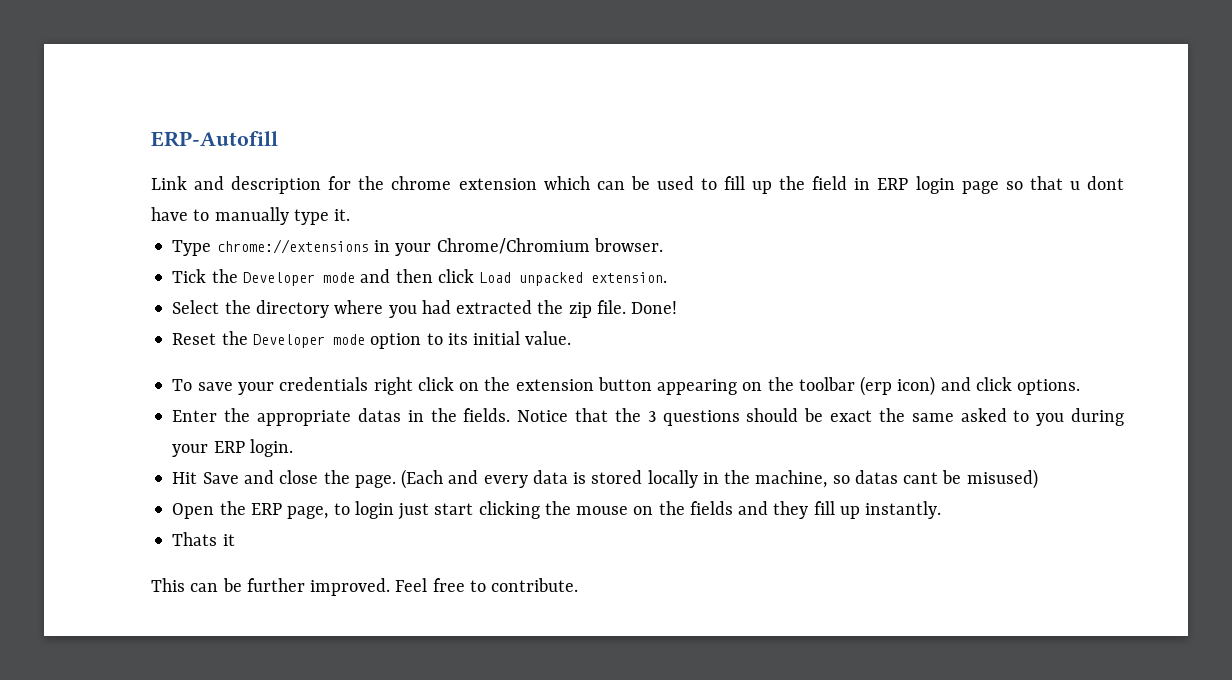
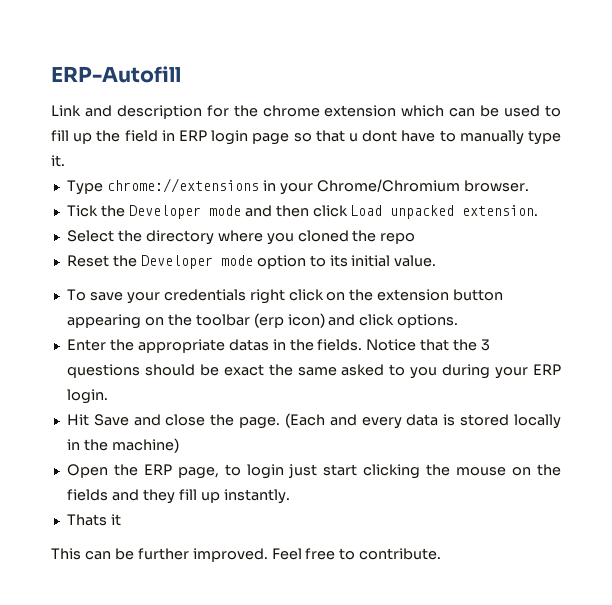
[421,300,678,318] had extracted the zip file. Done! -> [297,230,416,244] cloned the repo
[755,469,1038,489] machine, so datas cant be misused) -> [111,438,179,453] machine)

